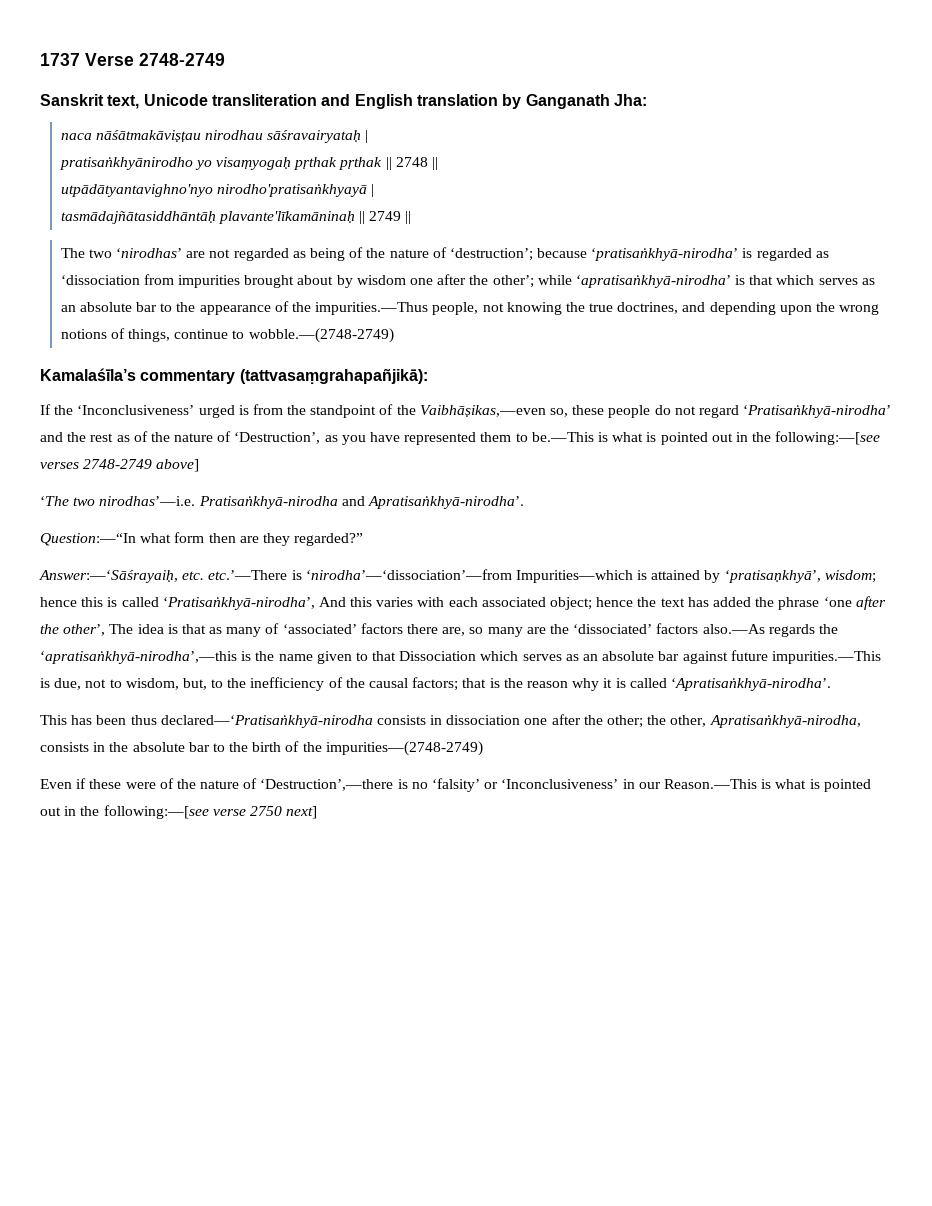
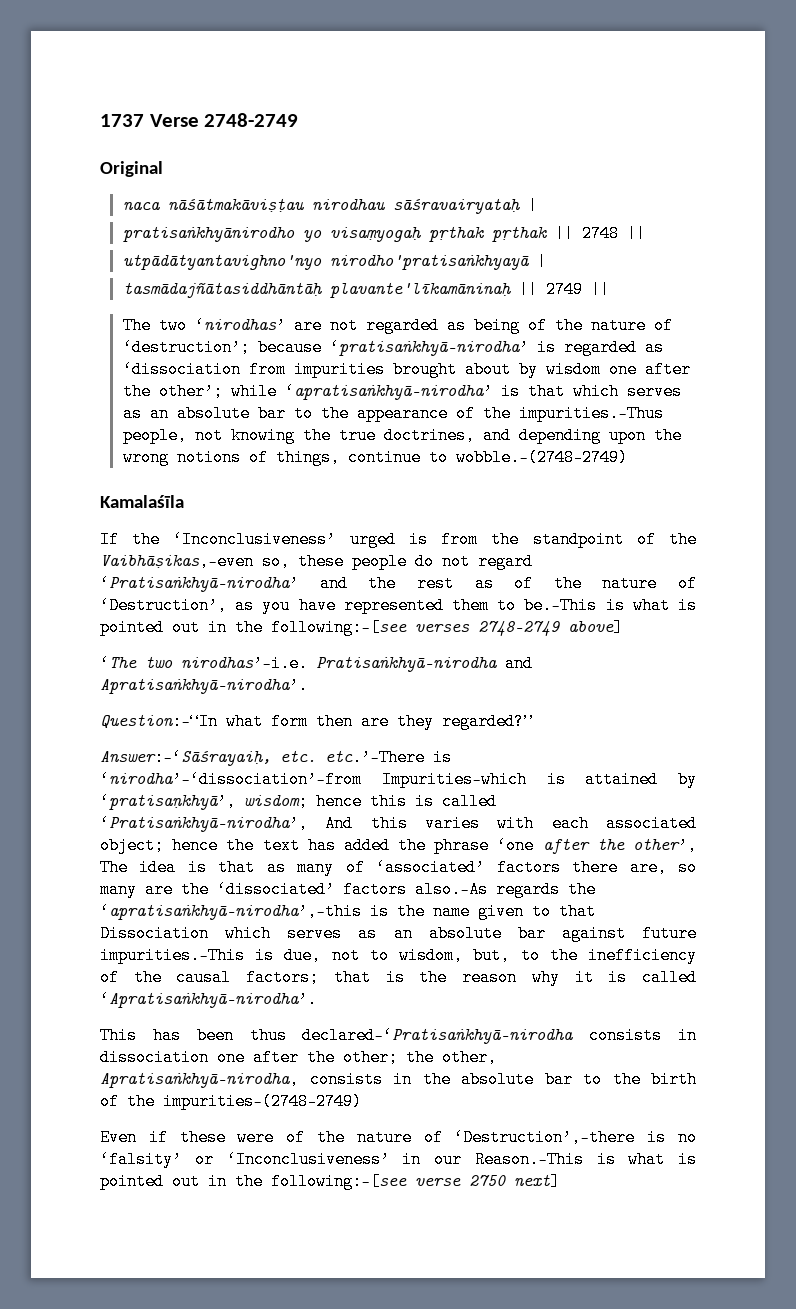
[40,94,647,109] Sanskrit text, Unicode transliteration and English translation by Ganganath Jha: -> [100,161,163,177] Original
[40,368,428,384] Kamalaśīla’s commentary (tattvasaṃgrahapañjikā): -> [100,495,184,508] Kamalaśīla

